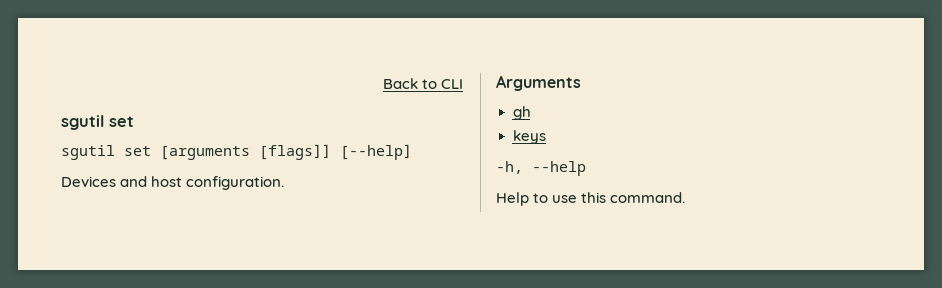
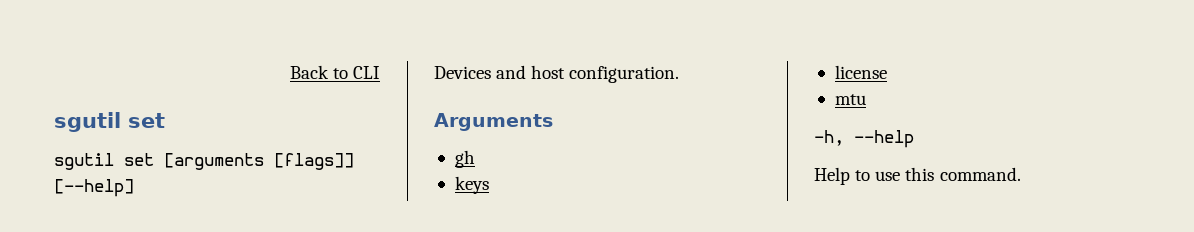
(546, 137) none -> [834,65,887,79] [834,94,866,105] // license // mtu

